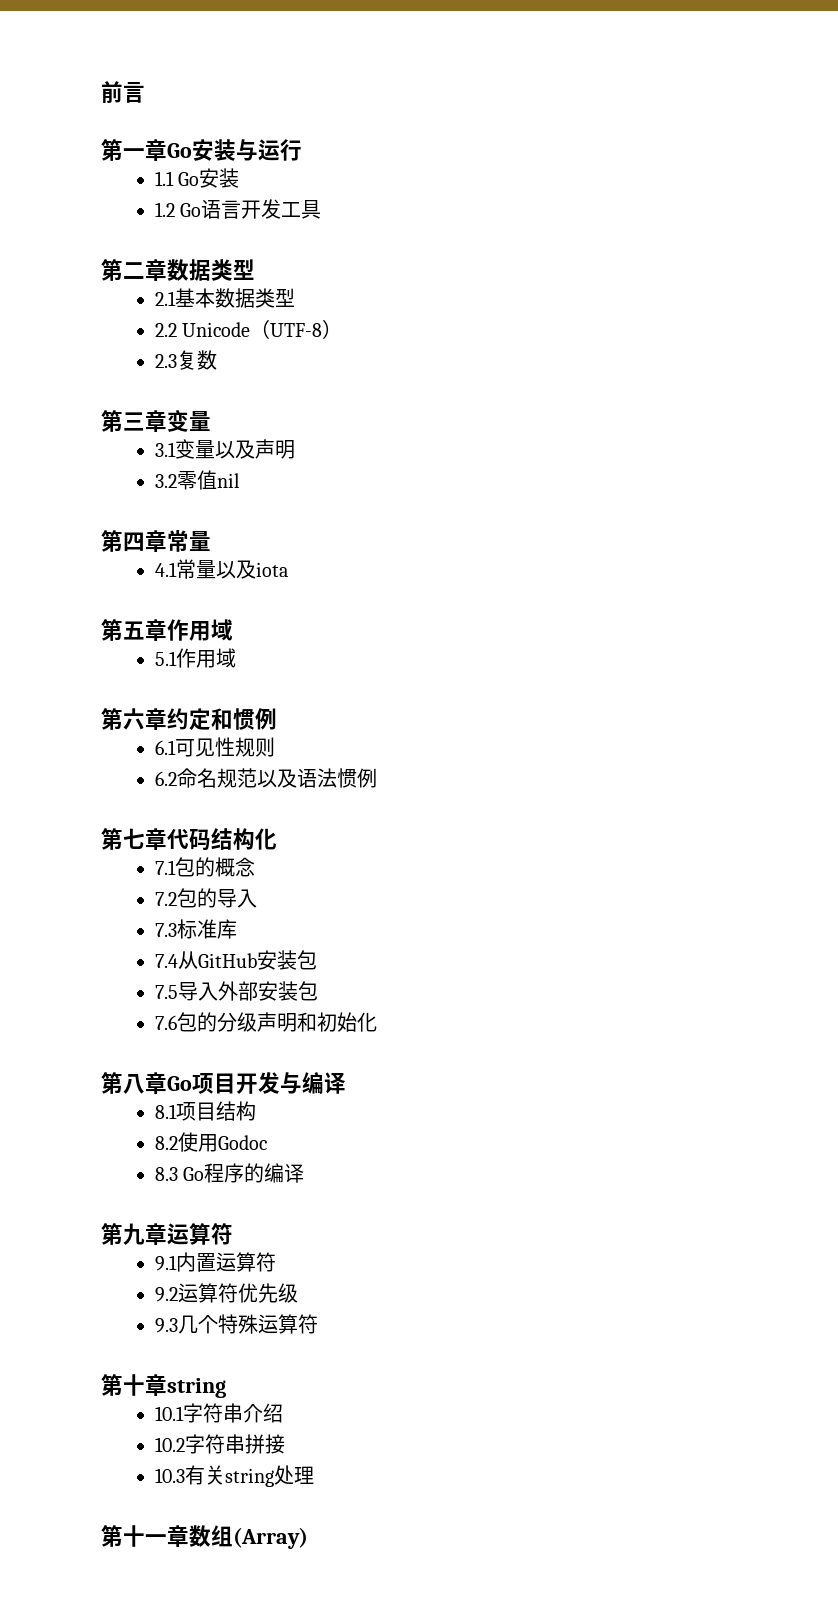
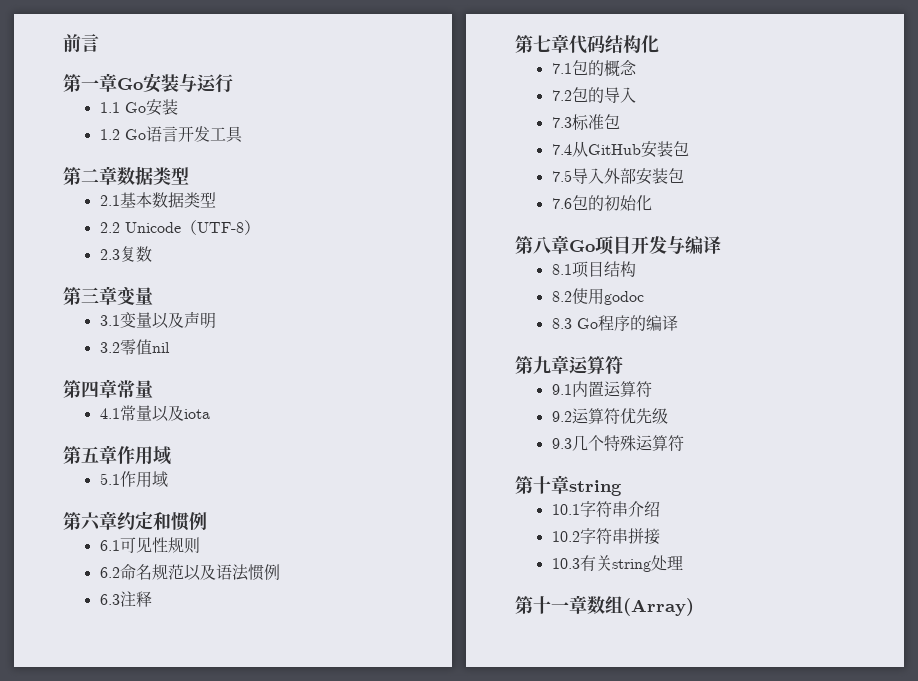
(377, 778) none -> [99,591,152,607] // 6.3注释
[216,919,237,939] 库 -> [603,114,620,129] 包
[216,1012,317,1032] 分级声明和 -> (604, 203) none
[217,1135,267,1150] Godoc -> [603,291,644,305] godoc

